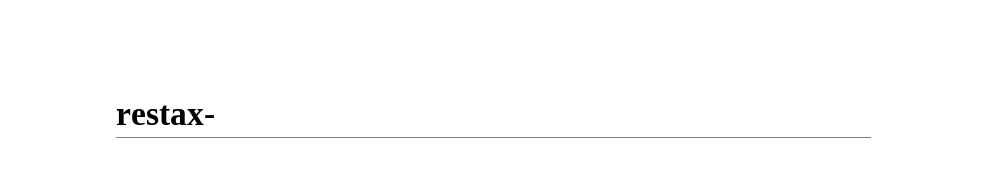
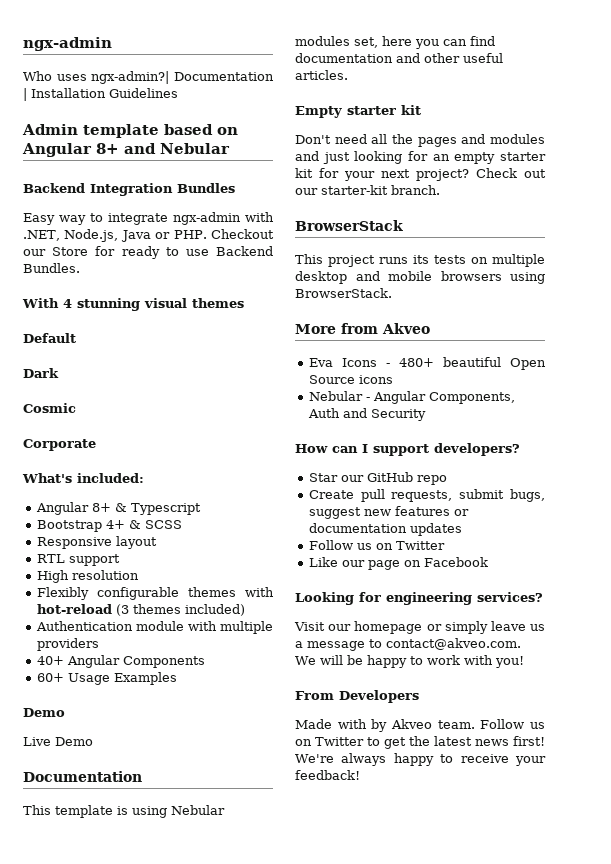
[116,105,215,125] restax- -> [23,37,112,51] [23,71,274,84] [23,88,178,101] [22,124,238,138] [22,143,230,157] [23,183,235,196] [23,212,274,225] [23,229,274,242] [23,246,273,259] [23,263,80,273] [22,298,244,311] [23,333,76,343] [23,368,59,378] [23,403,76,413] [23,439,96,451] [22,473,144,483] [35,502,201,515] [36,520,182,532] [36,536,157,549] [36,554,120,566] [36,570,139,583] [36,587,274,600] [36,604,245,616] [35,621,273,634] [36,638,99,651] [36,655,205,668] [36,672,177,685] [23,708,65,717] [23,737,93,746] [23,771,142,782] [23,805,225,818] [295,36,495,49] [295,53,503,63] [295,70,348,80] [295,105,421,118] [295,134,545,147] [295,151,546,164] [295,168,546,181] [295,185,440,195] [295,220,403,231] [295,254,545,267] [295,271,545,284] [295,288,392,298] [295,323,430,334] [308,357,546,370] [308,375,393,384] [308,391,515,404] [307,408,426,421] [295,443,520,456] [308,472,447,485] [308,489,545,502] [308,506,469,519] [308,523,462,536] [308,540,445,550] [308,557,488,570] [295,592,543,605] [294,621,545,634] [295,638,521,651] [295,655,524,668] [295,690,419,703] [295,719,545,732] [295,736,545,749] [295,753,546,766] [295,770,360,780] ngx-admin // Who uses ngx-admin?| Documentation | Installation Guidelines // Admin template based on Angular 8+ and Nebular // Backend Integration Bundles // Easy way to integrate ngx-admin with .NET, Node.js, Java or PHP. Checkout our Store for ready to use Backend Bundles. // With 4 stunning visual themes // Default // Dark // Cosmic // Corporate // What's included: // Angular 8+ & Typescript // Bootstrap 4+ & SCSS // Responsive layout // RTL support // High resolution // Flexibly configurable themes with hot-reload (3 themes included) // Authentication module with multiple providers // 40+ Angular Components // 60+ Usage Examples // Demo // Live Demo // Documentation // This template is using Nebular modules set, here you can find documentation and other useful articles. // Empty starter kit // Don't need all the pages and modules and just looking for an empty starter kit for your next project? Check out our starter-kit branch. // BrowserStack // This project runs its tests on multiple desktop and mobile browsers using BrowserStack. // More from Akveo // Eva Icons - 480+ beautiful Open Source icons // Nebular - Angular Components, Auth and Security // How can I support developers? // Star our GitHub repo // Create pull requests, submit bugs, suggest new features or documentation updates // Follow us on Twitter // Like our page on Facebook // Looking for engineering services? // Visit our homepage or simply leave us a message to contact@akveo.com. We will be happy to work with you! // From Developers // Made with by Akveo team. Follow us on Twitter to get the latest news first! We're always happy to receive your feedback!

